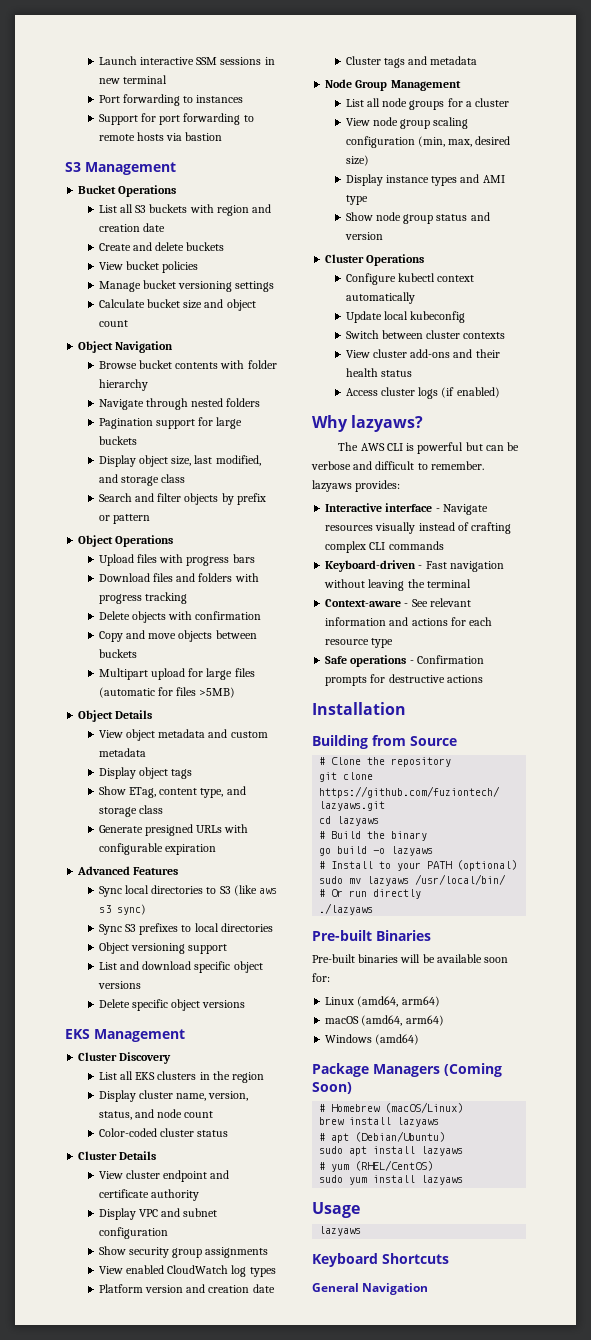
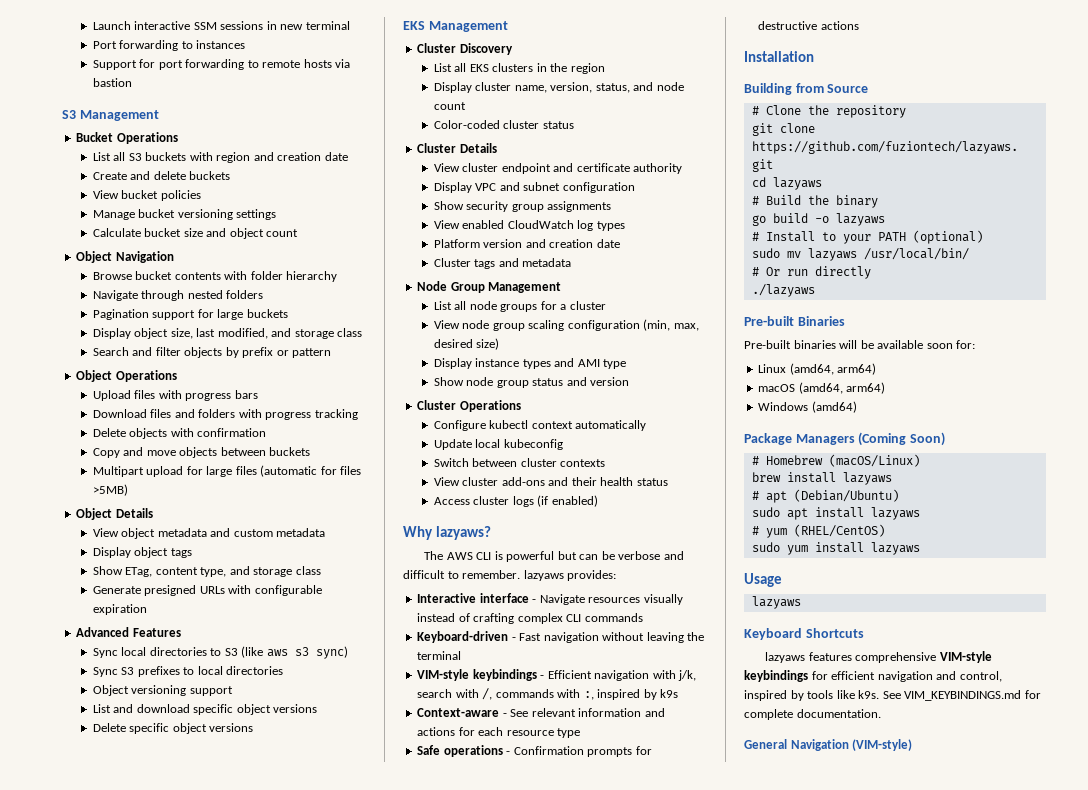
(471, 583) none -> [417,669,697,681] [417,688,679,700] // VIM-style keybindings - Efficient navigation with j/k, search with /, commands with :, inspired by k9s
(449, 1258) none -> [765,651,992,663] [744,670,1002,682] [744,690,1041,701] [744,709,881,720] // lazyaws features comprehensive VIM-style keybindings for efficient navigation and control, inspired by tools like k9s. See VIM_KEYBINDINGS.md for complete documentation.
(429, 1289) none -> [852,739,913,751] (VIM-style)

